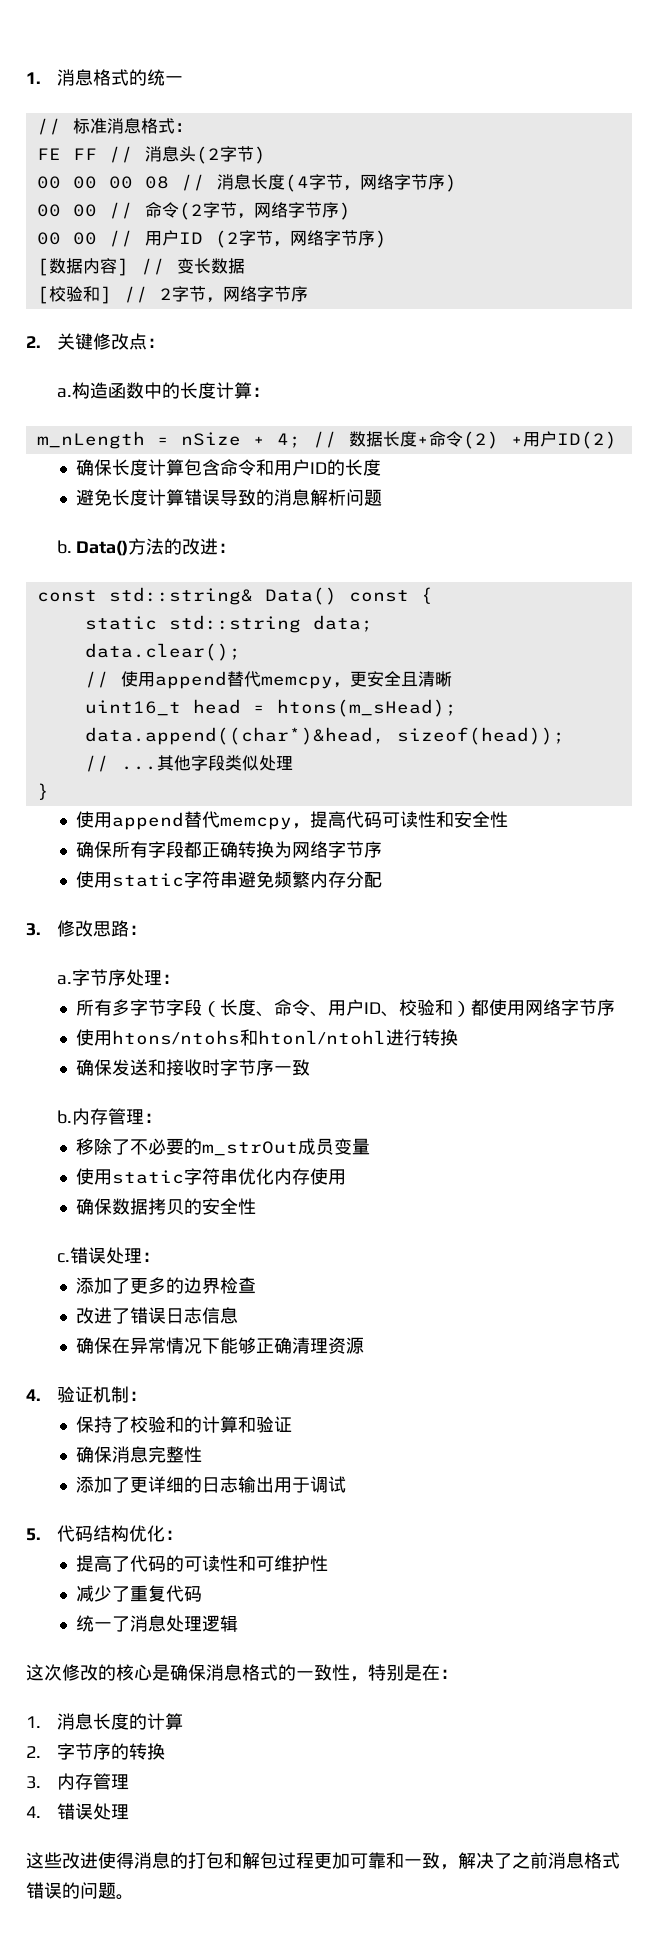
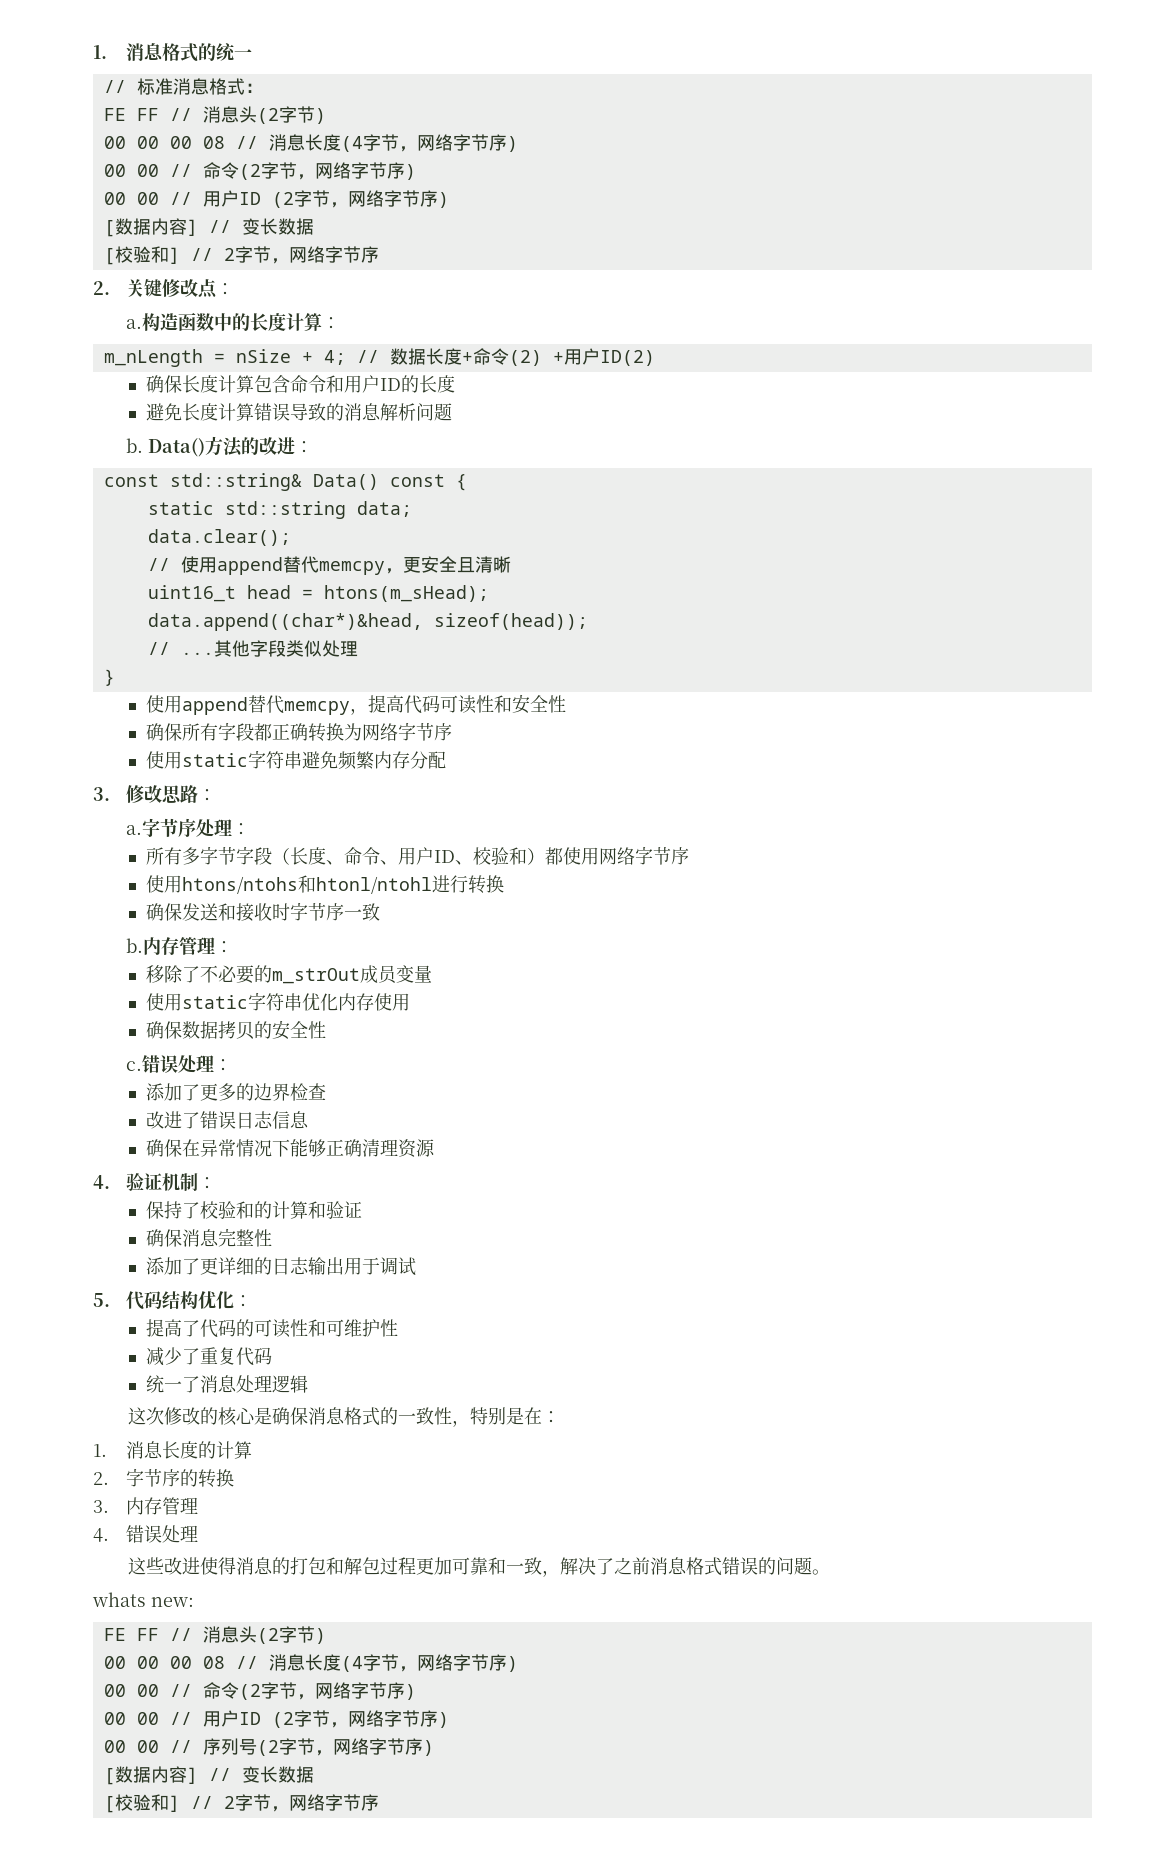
(134, 1897) none -> [92,1592,194,1607] [103,1626,326,1644] [103,1654,518,1672] [103,1682,416,1700] [103,1710,449,1728] [103,1738,434,1756] [103,1766,314,1785] [103,1794,379,1813] // whats new: // FE FF // 消息头(2字节) // 00 00 00 08 // 消息长度(4字节，网络字节序) // 00 00 // 命令(2字节，网络字节序) // 00 00 // 用户ID (2字节，网络字节序) // 00 00 // 序列号(2字节，网络字节序) // [数据内容] // 变长数据 // [校验和] // 2字节，网络字节序

